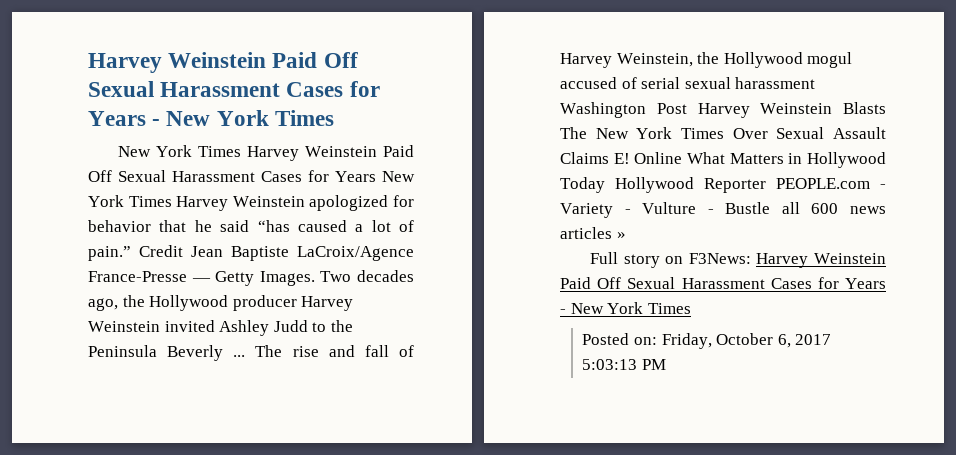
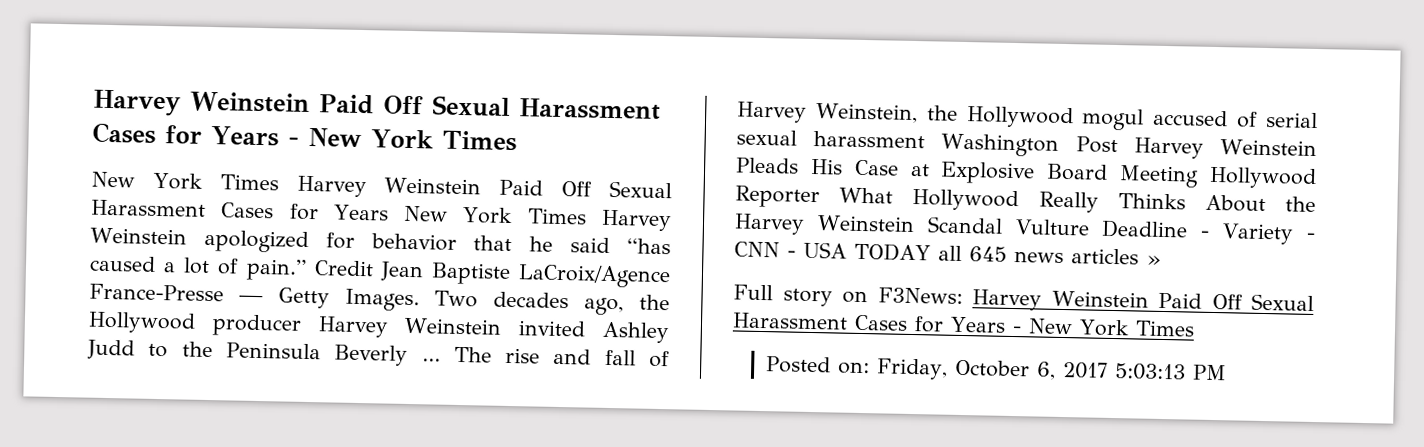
[843,102,886,114] [560,127,886,139] [560,152,886,168] [560,177,886,193] [560,202,839,218] Blasts The New York Times Over Sexual Assault Claims E! Online What Matters in Hollywood Today Hollywood Reporter PEOPLE.com - Variety - Vulture - Bustle all 600 -> [736,157,1317,190] [735,185,1316,213] [734,213,1315,245] [734,241,1007,262] Pleads His Case at Explosive Board Meeting Hollywood Reporter What Hollywood Really Thinks About the Harvey Weinstein Scandal Vulture Deadline - Variety - CNN - USA TODAY all 645

